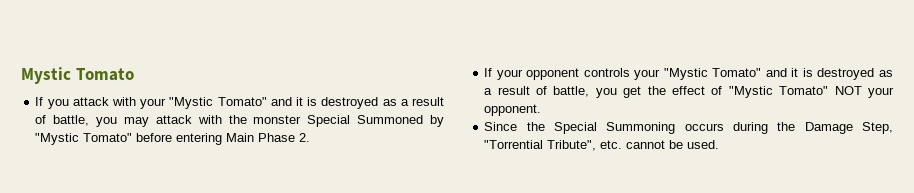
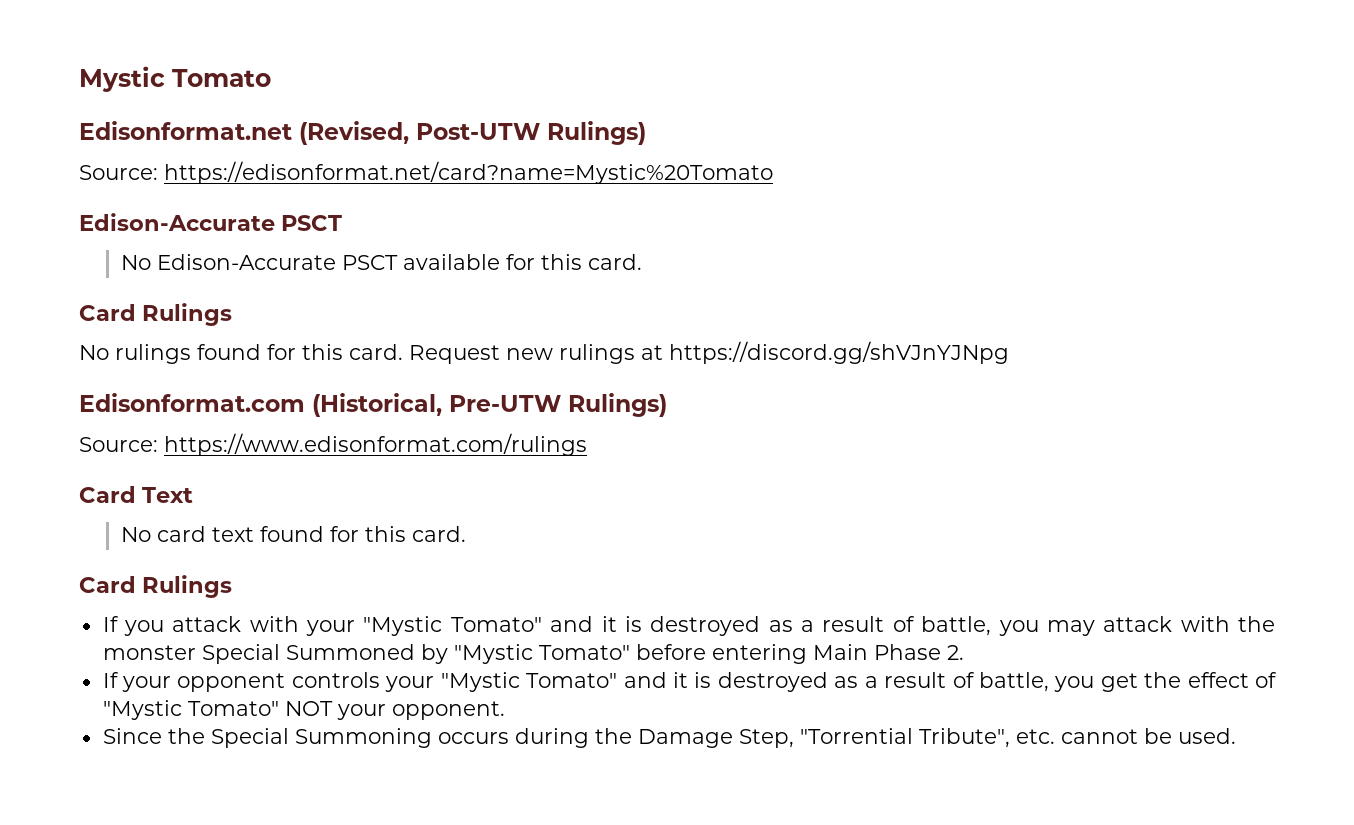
(134, 74) none -> [79,121,646,145] [79,161,773,184] [79,213,343,231] [121,254,643,270] [79,303,233,326] [79,341,1009,364] [79,393,667,417] [79,433,587,456] [79,486,194,503] [121,526,467,542] [79,575,233,598] // Edisonformat.net (Revised, Post-UTW Rulings) // Source: https://edisonformat.net/card?name=Mystic%20Tomato // Edison-Accurate PSCT // No Edison-Accurate PSCT available for this card. // Card Rulings // No rulings found for this card. Request new rulings at https://discord.gg/shVJnYJNpg // Edisonformat.com (Historical, Pre-UTW Rulings) // Source: https://www.edisonformat.com/rulings // Card Text // No card text found for this card. // Card Rulings

